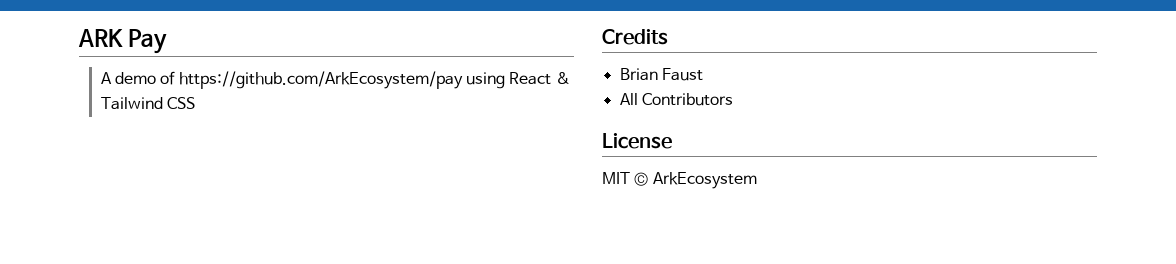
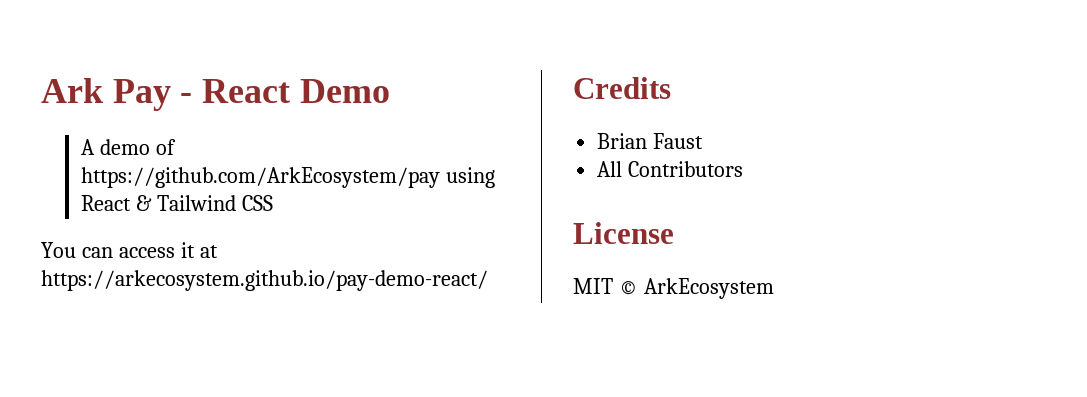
[78,29,123,47] ARK -> [41,78,103,103] Ark
(168, 41) none -> [180,79,390,103] - React Demo
(195, 103) none -> [41,242,218,258] [41,270,488,291] // You can access it at https://arkecosystem.github.io/pay-demo-react/

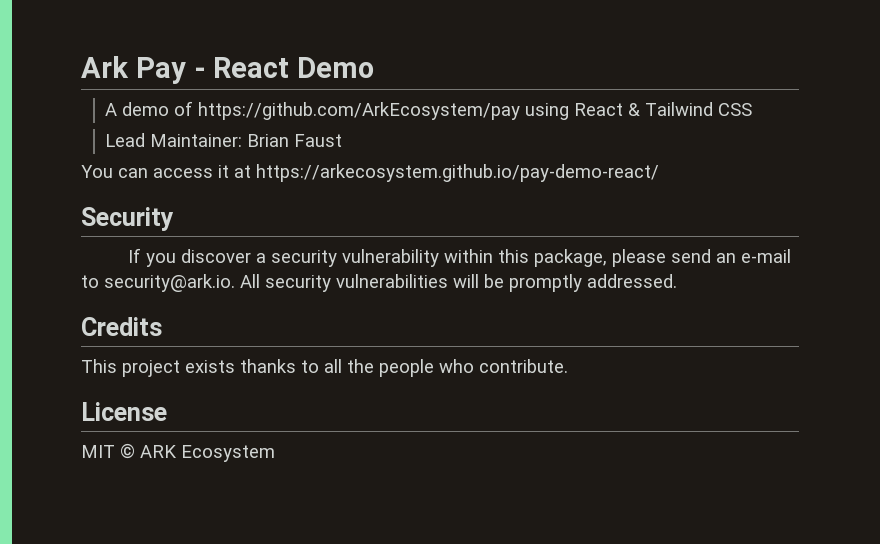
(273, 203) none -> [105,133,343,147] // Lead Maintainer: Brian Faust
[573,77,671,99] [597,133,704,149] [597,161,744,177] Credits // Brian Faust // All Contributors -> [81,207,174,231] [127,248,791,267] [81,274,677,292] [81,317,162,336] [81,359,568,377] Security // If you discover a security vulnerability within this package, please send an e-mail to security@ark.io. All security vulnerabilities will be promptly addressed. // Credits // This project exists thanks to all the people who contribute.
[643,278,774,299] ArkEcosystem -> [140,445,275,462] ARK Ecosystem

